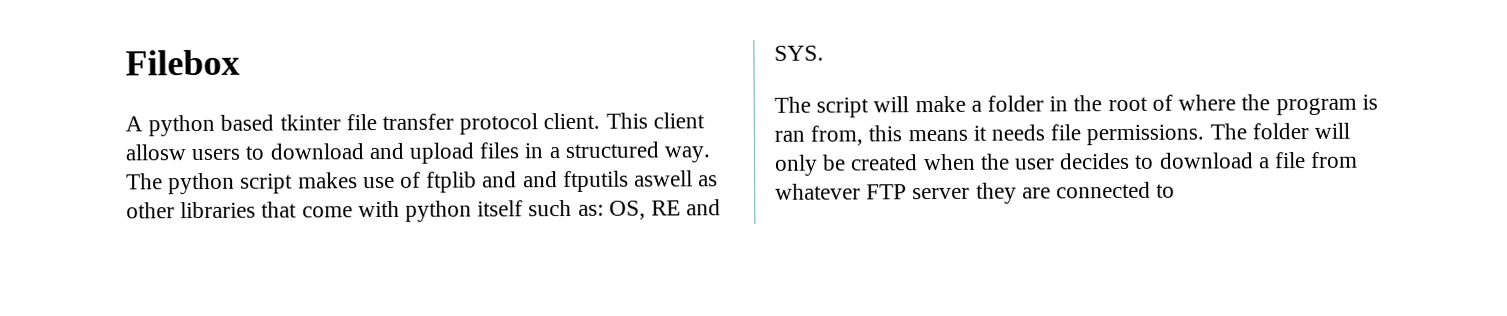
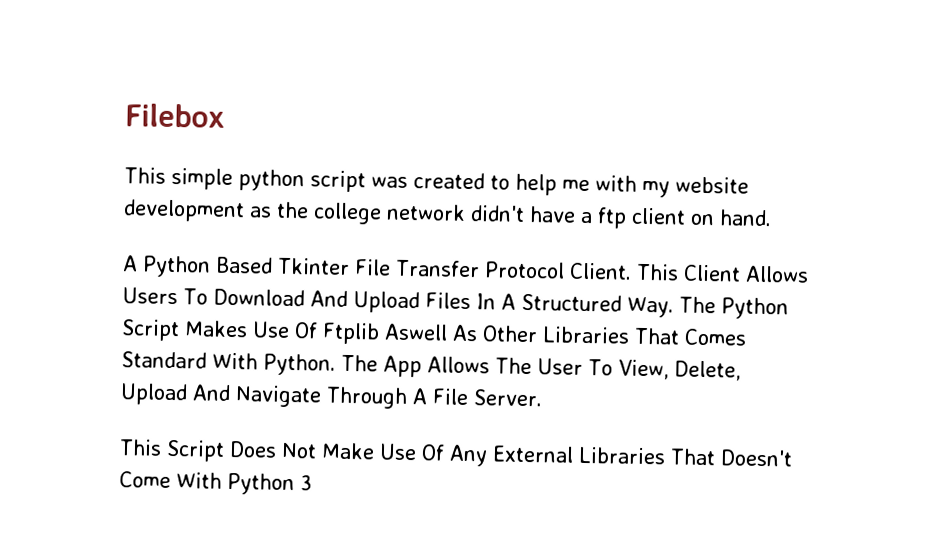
[125,112,705,137] [125,141,712,164] [126,170,719,195] [126,199,722,222] [774,45,824,61] [774,94,1378,118] [774,122,1351,146] [774,151,1359,176] [775,181,1176,204] A python based tkinter file transfer protocol client. This client allosw users to download and upload files in a structured way. The python script makes use of ftplib and and ftputils aswell as other libraries that come with python itself such as: OS, RE and SYS. // The script will make a folder in the root of where the program is ran from, this means it needs file permissions. The folder will only be created when the user decides to download a file from whatever FTP server they are connected to -> [124,167,749,198] [123,199,772,229] [122,255,809,283] [122,287,789,320] [121,319,747,346] [121,351,741,381] [120,383,543,409] [119,439,793,467] [119,471,312,496] This simple python script was created to help me with my website development as the college network didn't have a ftp client on hand. // A Python Based Tkinter File Transfer Protocol Client. This Client Allows Users To Download And Upload Files In A Structured Way. The Python Script Makes Use Of Ftplib Aswell As Other Libraries That Comes Standard With Python. The App Allows The User To View, Delete, Upload And Navigate Through A File Server. // This Script Does Not Make Use Of Any External Libraries That Doesn't Come With Python 3

